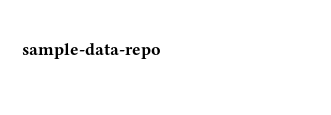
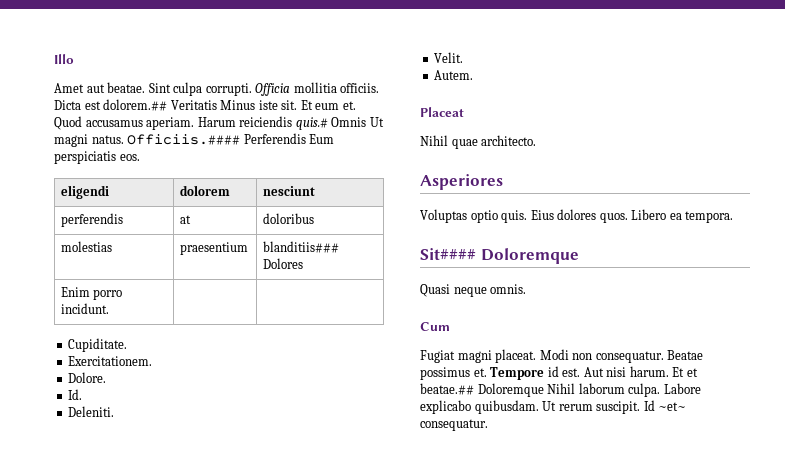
[22,43,161,59] sample-data-repo -> [54,54,74,64] [54,82,380,96] [54,99,356,111] [54,116,384,130] [54,133,335,147] [54,151,140,164] [60,185,109,199] [179,185,230,196] [262,186,315,196] [60,213,123,227] [179,215,191,224] [262,213,314,224] [60,241,112,252] [179,242,248,255] [262,241,339,253] [262,258,303,269] [60,287,123,300] [60,303,109,314] [68,338,128,352] [68,356,153,366] [68,372,107,383] [68,389,83,400] [68,406,115,417] [434,52,464,63] [434,70,474,80] [420,107,464,117] [420,135,537,149] [420,174,503,190] [420,209,734,223] [420,248,579,264] [420,284,527,297] [420,322,450,331] [420,349,704,363] [420,366,698,380] [420,383,701,397] [420,400,687,414] [420,419,488,431] Illo // Amet aut beatae. Sint culpa corrupti. Officia mollitia officiis. Dicta est dolorem.## Veritatis Minus iste sit. Et eum et. Quod accusamus aperiam. Harum reiciendis quis.# Omnis Ut magni natus. Officiis.#### Perferendis Eum perspiciatis eos. // eligendi | dolorem | nesciunt // perferendis | at | doloribus // molestias | praesentium | blanditiis### Dolores // Enim porro incidunt. | | // Cupiditate. // Exercitationem. // Dolore. // Id. // Deleniti. // Velit. // Autem. // Placeat // Nihil quae architecto. // Asperiores // Voluptas optio quis. Eius dolores quos. Libero ea tempora. // Sit#### Doloremque // Quasi neque omnis. // Cum // Fugiat magni placeat. Modi non consequatur. Beatae possimus et. Tempore id est. Aut nisi harum. Et et beatae.## Doloremque Nihil laborum culpa. Labore explicabo quibusdam. Ut rerum suscipit. Id ~et~ consequatur.

